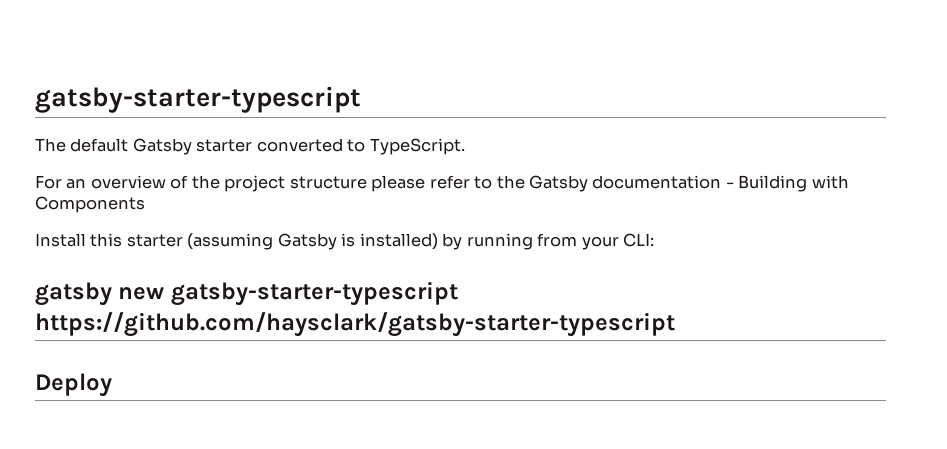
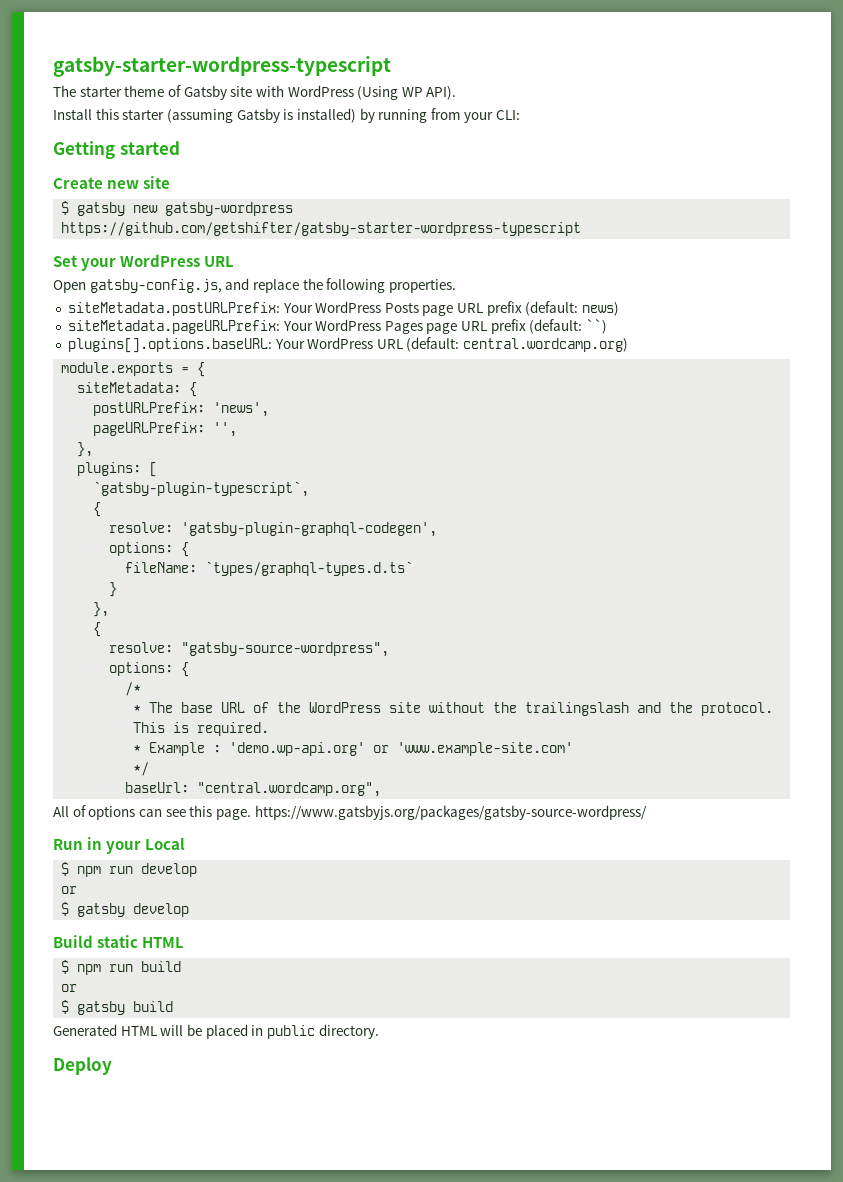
[35,86,361,113] [35,138,465,155] [35,175,849,192] [35,196,145,213] gatsby-starter-typescript // The default Gatsby starter converted to TypeScript. // For an overview of the project structure please refer to the Gatsby documentation - Building with Components -> [53,56,391,77] [53,85,457,100] gatsby-starter-wordpress-typescript // The starter theme of Gatsby site with WordPress (Using WP API).
[35,281,458,306] [35,312,675,337] gatsby new gatsby-starter-typescript https://github.com/haysclark/gatsby-starter-typescript -> [53,141,180,159] [53,176,171,189] [61,201,294,216] [61,222,582,236] [53,254,235,271] [53,278,456,293] [67,301,620,316] [67,319,608,334] [67,337,629,353] [61,362,206,377] [77,382,198,397] [93,402,270,417] [93,422,238,437] [77,442,94,457] [77,462,158,477] [93,481,310,497] [93,502,102,517] [109,522,438,537] [109,542,190,557] [125,561,414,576] [109,582,118,597] [93,602,110,617] [93,622,102,637] [109,642,390,657] [109,662,190,677] [125,682,142,696] [133,702,774,716] [133,722,270,736] [133,742,574,756] [133,762,150,776] [125,782,382,797] [53,805,647,820] [53,837,186,854] [61,862,198,877] [61,886,78,894] [61,902,190,917] [53,935,185,948] [61,960,182,975] [61,984,78,992] [61,1000,174,1015] [53,1024,379,1039] Getting started // Create new site // $ gatsby new gatsby-wordpress https://github.com/getshifter/gatsby-starter-wordpress-typescript // Set your WordPress URL // Open gatsby-config.js, and replace the following properties. // siteMetadata.postURLPrefix: Your WordPress Posts page URL prefix (default: news) // siteMetadata.pageURLPrefix: Your WordPress Pages page URL prefix (default: ``) // plugins[].options.baseURL: Your WordPress URL (default: central.wordcamp.org) // module.exports = { // siteMetadata: { // postURLPrefix: 'news', // pageURLPrefix: '', // }, // plugins: [ // `gatsby-plugin-typescript`, // { // resolve: 'gatsby-plugin-graphql-codegen', // options: { // fileName: `types/graphql-types.d.ts` // } // }, // { // resolve: "gatsby-source-wordpress", // options: { // /* // * The base URL of the WordPress site without the trailingslash and the protocol. This is required. // * Example : 'demo.wp-api.org' or 'www.example-site.com' // */ // baseUrl: "central.wordcamp.org", // All of options can see this page. https://www.gatsbyjs.org/packages/gatsby-source-wordpress/ // Run in your Local // $ npm run develop // or // $ gatsby develop // Build static HTML // $ npm run build // or // $ gatsby build // Generated HTML will be placed in public directory.

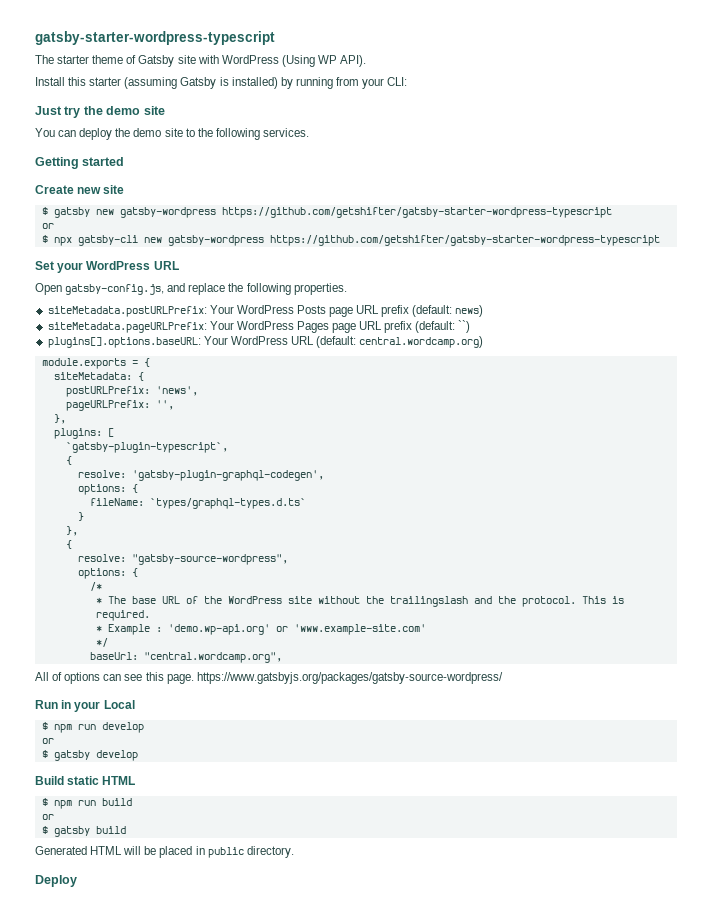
(521, 115) none -> [35,106,165,118] [35,128,309,140] // Just try the demo site // You can deploy the demo site to the following services.
(582, 229) none -> [41,223,54,229] [41,235,660,246] // or // $ npx gatsby-cli new gatsby-wordpress https://github.com/getshifter/gatsby-starter-wordpress-typescript

